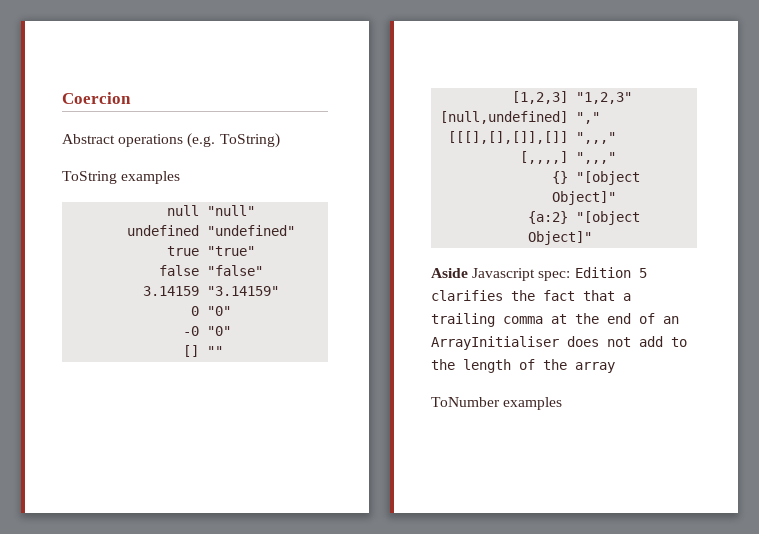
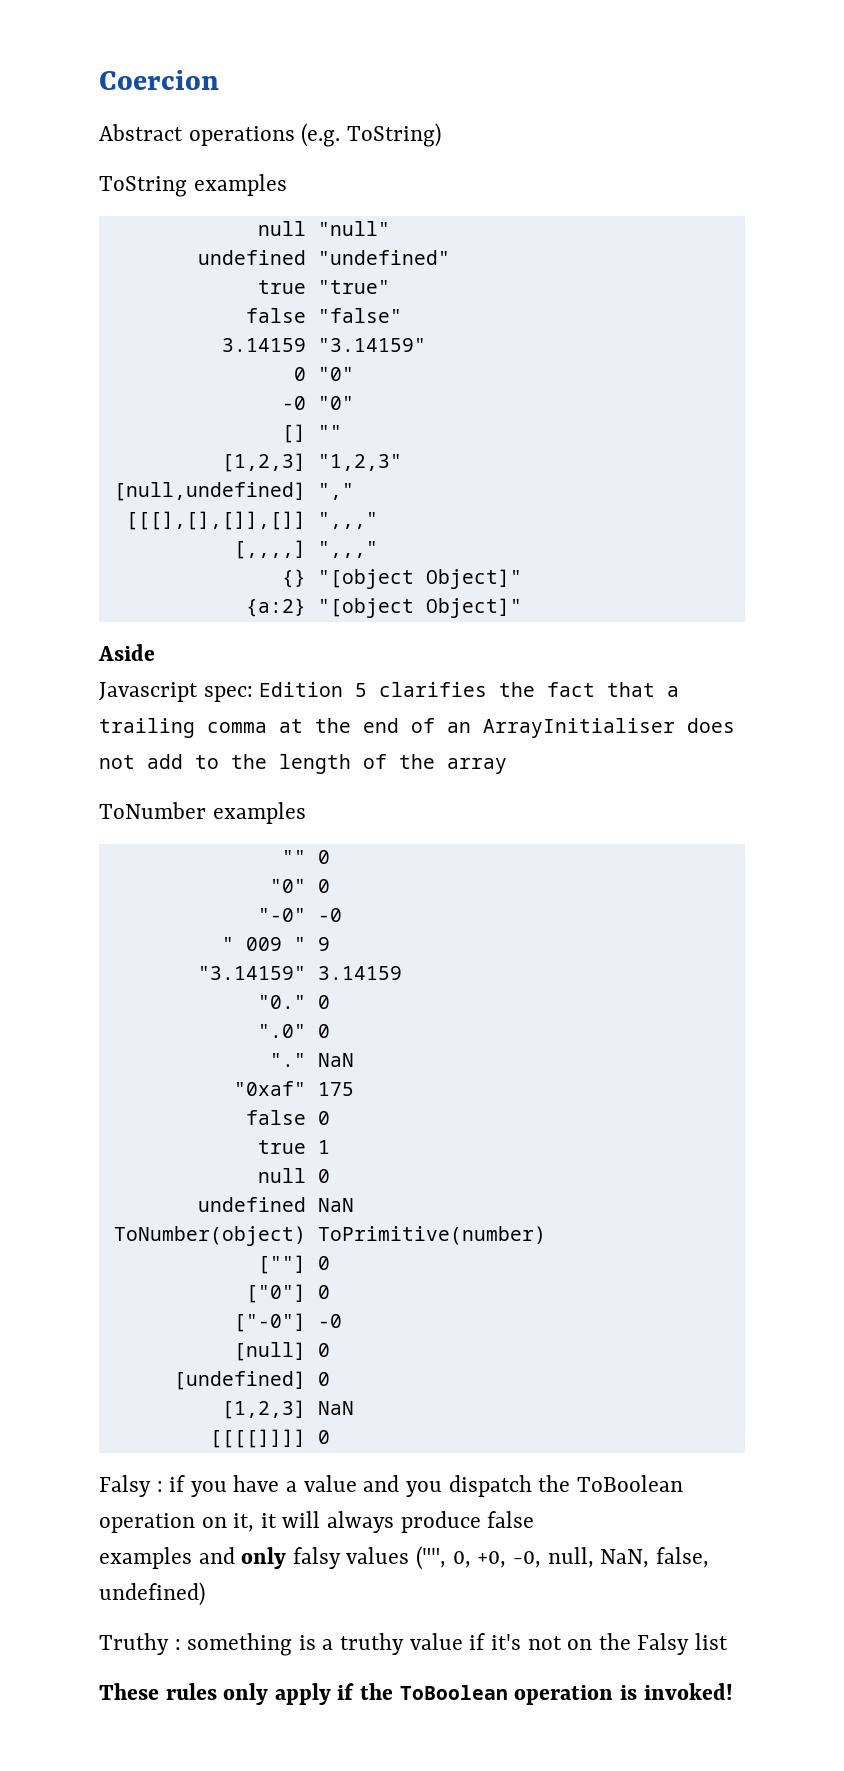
(468, 273) none -> (155, 652) //
(563, 403) none -> [281,850,330,864] [269,879,330,893] [257,908,342,922] [221,937,330,951] [197,966,402,980] [257,995,330,1009] [257,1024,330,1038] [269,1053,354,1067] [233,1081,354,1096] [245,1110,330,1125] [257,1140,330,1154] [257,1168,330,1183] [197,1197,354,1212] [113,1226,546,1246] [257,1255,330,1274] [245,1284,330,1303] [233,1313,342,1332] [233,1342,330,1361] [173,1371,330,1390] [221,1400,354,1419] [209,1429,330,1448] [99,1475,683,1497] [99,1511,535,1533] [99,1546,709,1570] [99,1582,205,1606] [99,1633,728,1656] [99,1683,733,1705] // "" 0 // "0" 0 // "-0" -0 // " 009 " 9 // "3.14159" 3.14159 // "0." 0 // ".0" 0 // "." NaN // "0xaf" 175 // false 0 // true 1 // null 0 // undefined NaN // ToNumber(object) ToPrimitive(number) // [""] 0 // ["0"] 0 // ["-0"] -0 // [null] 0 // [undefined] 0 // [1,2,3] NaN // [[[[]]]] 0 // Falsy : if you have a value and you dispatch the ToBoolean operation on it, it will always produce false // examples and only falsy values ("", 0, +0, -0, null, NaN, false, undefined) // Truthy : something is a truthy value if it's not on the Falsy list // These rules only apply if the ToBoolean operation is invoked!

